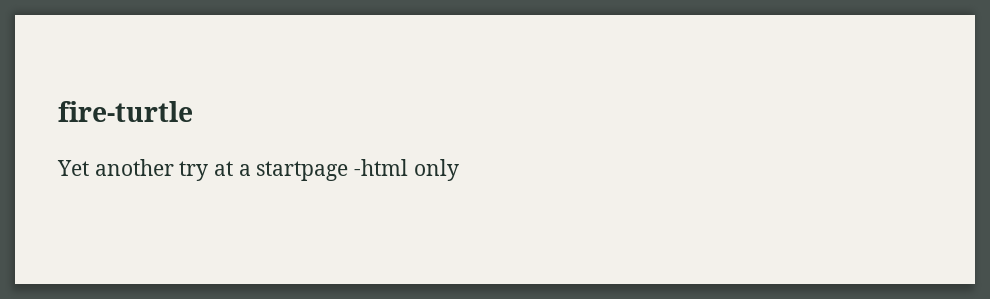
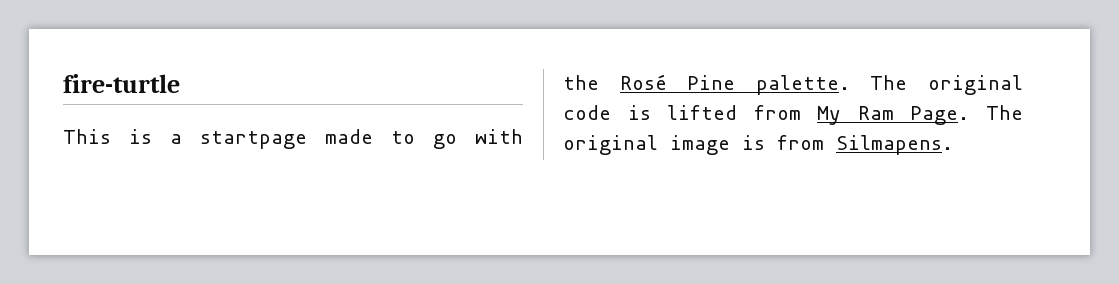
[57,159,459,181] Yet another try at a startpage -html only -> [63,129,523,149] [563,74,1023,95] [563,105,1023,125] [563,135,953,155] This is a startpage made to go with the Rosé Pine palette. The original code is lifted from My Ram Page. The original image is from Silmapens.

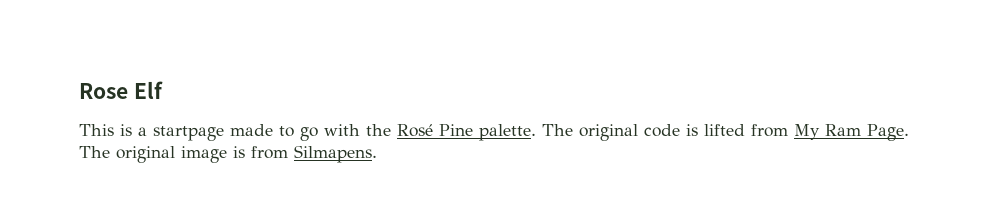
[63,74,180,93] fire-turtle -> [79,81,163,99] Rose Elf

